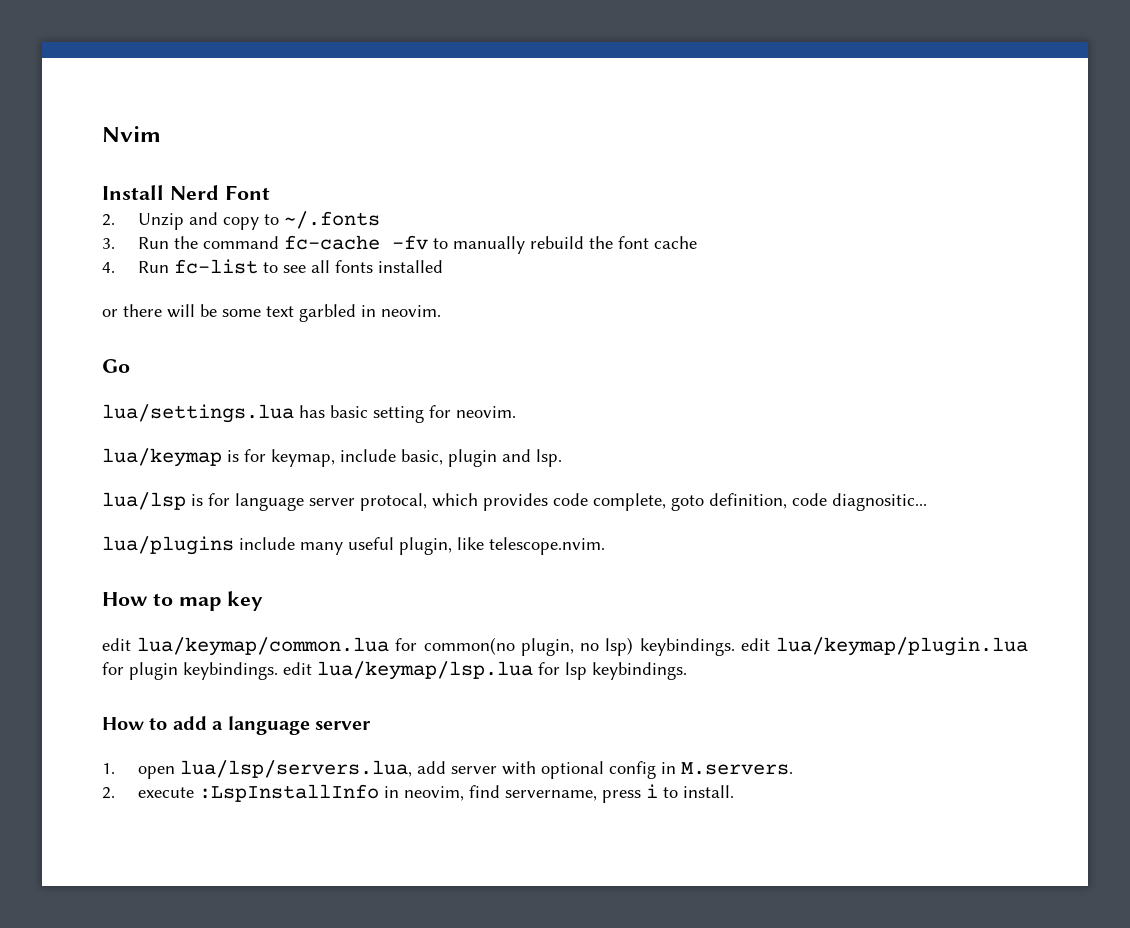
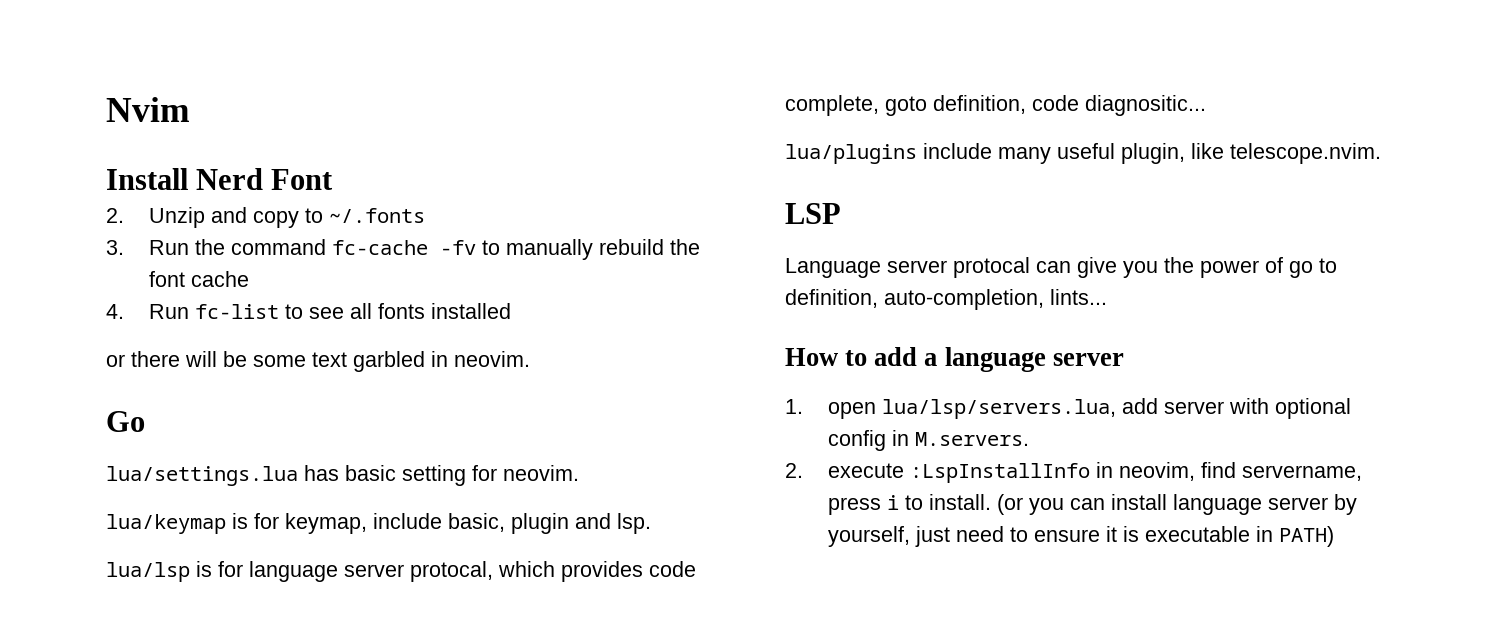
[102,591,264,611] [102,637,1028,656] [102,661,687,680] How to map key // edit lua/keymap/common.lua for common(no plugin, no lsp) keybindings. edit lua/keymap/plugin.lua for plugin keybindings. edit lua/keymap/lsp.lua for lsp keybindings. -> [785,203,841,224] [785,257,1337,278] [785,289,1107,310] LSP // Language server protocal can give you the power of go to definition, auto-completion, lints...
(735, 791) none -> [996,494,1357,515] [827,526,1334,547] (or you can install language server by yourself, just need to ensure it is executable in PATH)

